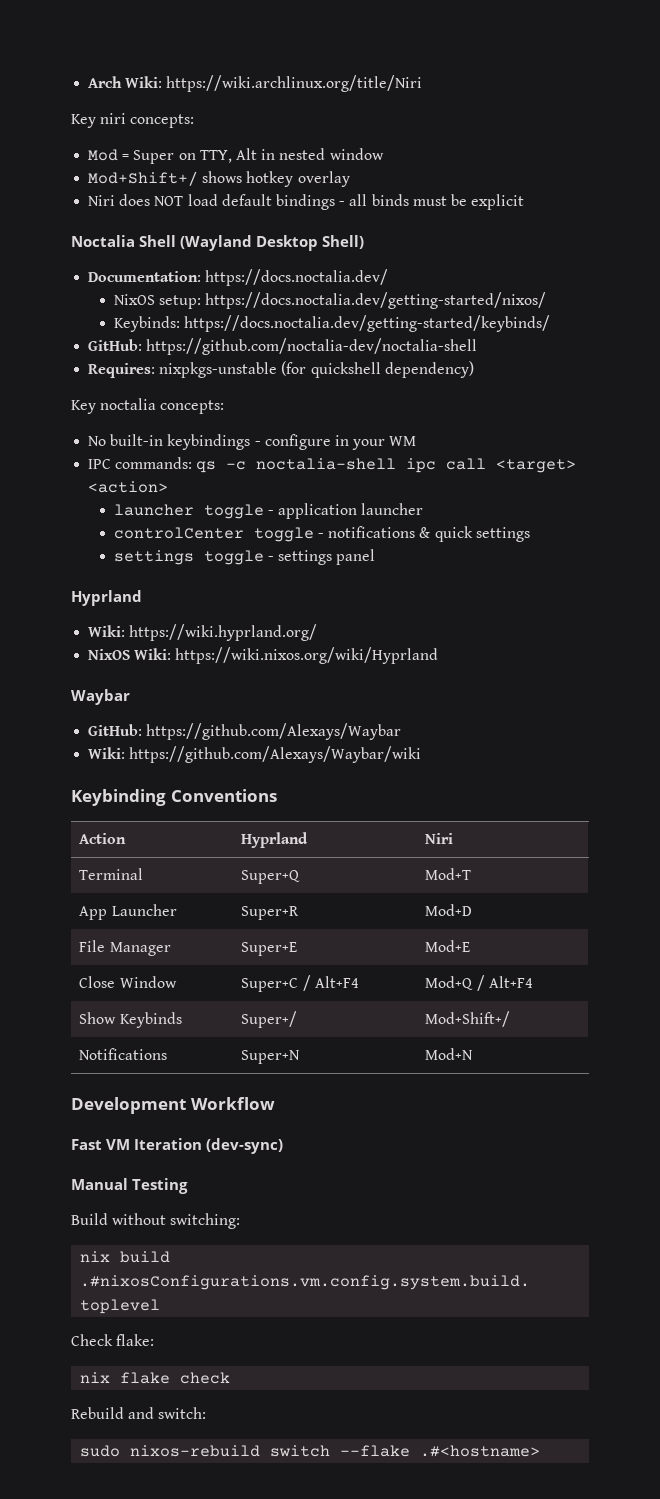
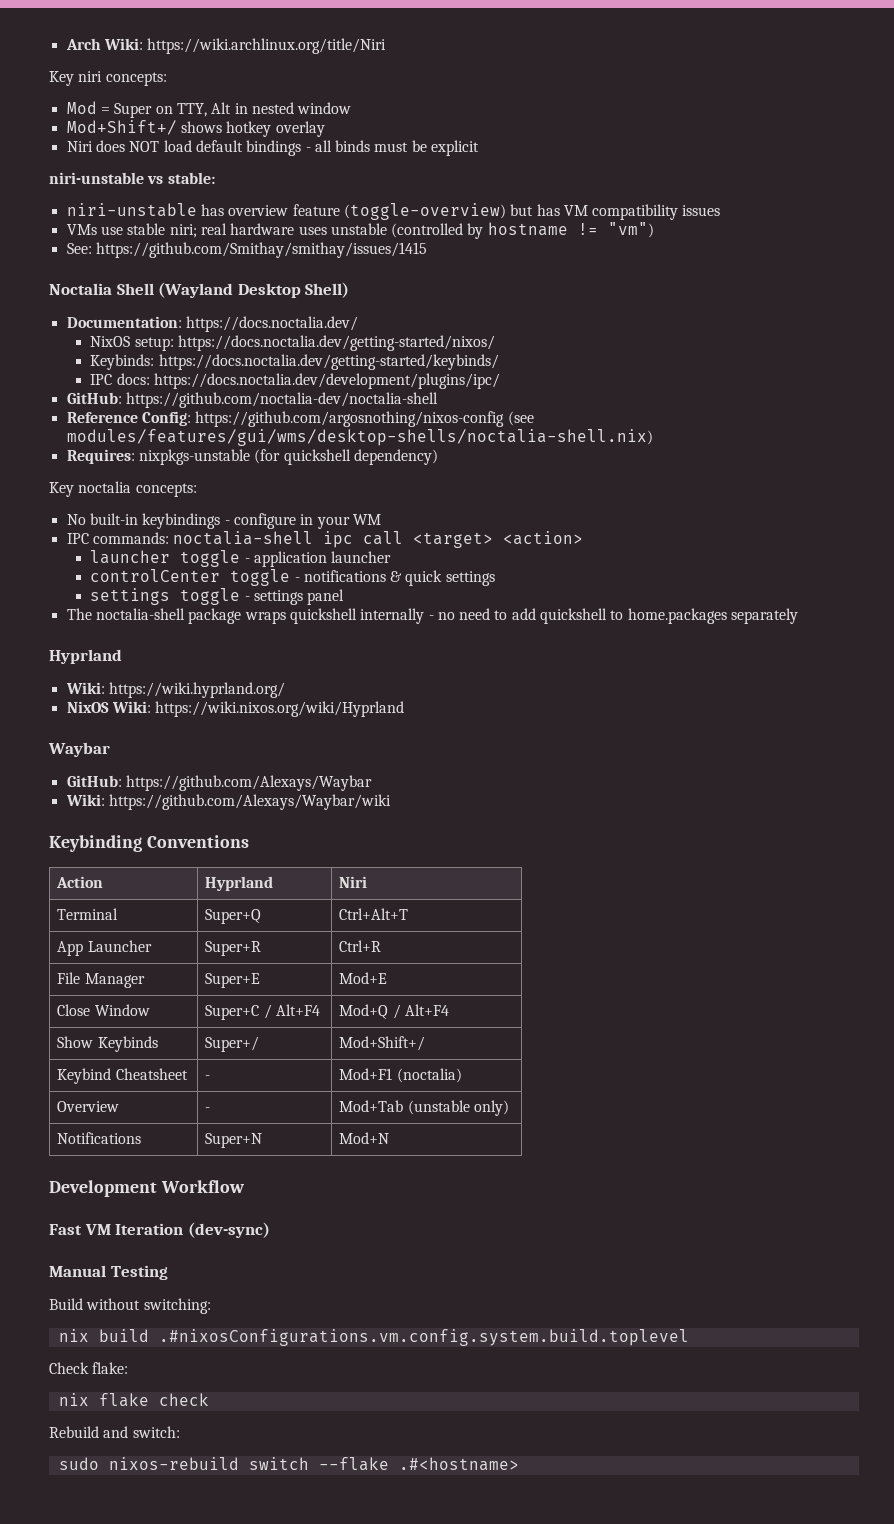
(525, 202) none -> [49,172,215,184] [66,203,721,220] [66,222,654,239] [66,242,427,258] // niri-unstable vs stable: // niri-unstable has overview feature (toggle-overview) but has VM compatibility issues // VMs use stable niri; real hardware uses unstable (controlled by hostname != "vm") // See: https://github.com/Smithay/smithay/issues/1415
(550, 323) none -> [90,373,500,389] // IPC docs: https://docs.noctalia.dev/development/plugins/ipc/
(478, 346) none -> [66,411,534,427] [66,429,653,446] // Reference Config: https://github.com/argosnothing/nixos-config (see modules/features/gui/wms/desktop-shells/noctalia-shell.nix)
[196,461,247,473] qs -c -> (169, 538) none
(376, 557) none -> [66,608,799,624] // The noctalia-shell package wraps quickshell internally - no need to add quickshell to home.packages separately
[425,868,472,880] Mod+T -> [339,908,409,920] Ctrl+Alt+T
[425,904,473,916] Mod+D -> [339,940,382,952] Ctrl+R
(511, 1019) none -> [57,1068,188,1084] [205,1075,211,1080] [339,1068,462,1083] [57,1101,120,1112] [205,1107,211,1112] [339,1100,509,1116] // Keybind Cheatsheet | - | Mod+F1 (noctalia) // Overview | - | Mod+Tab (unstable only)

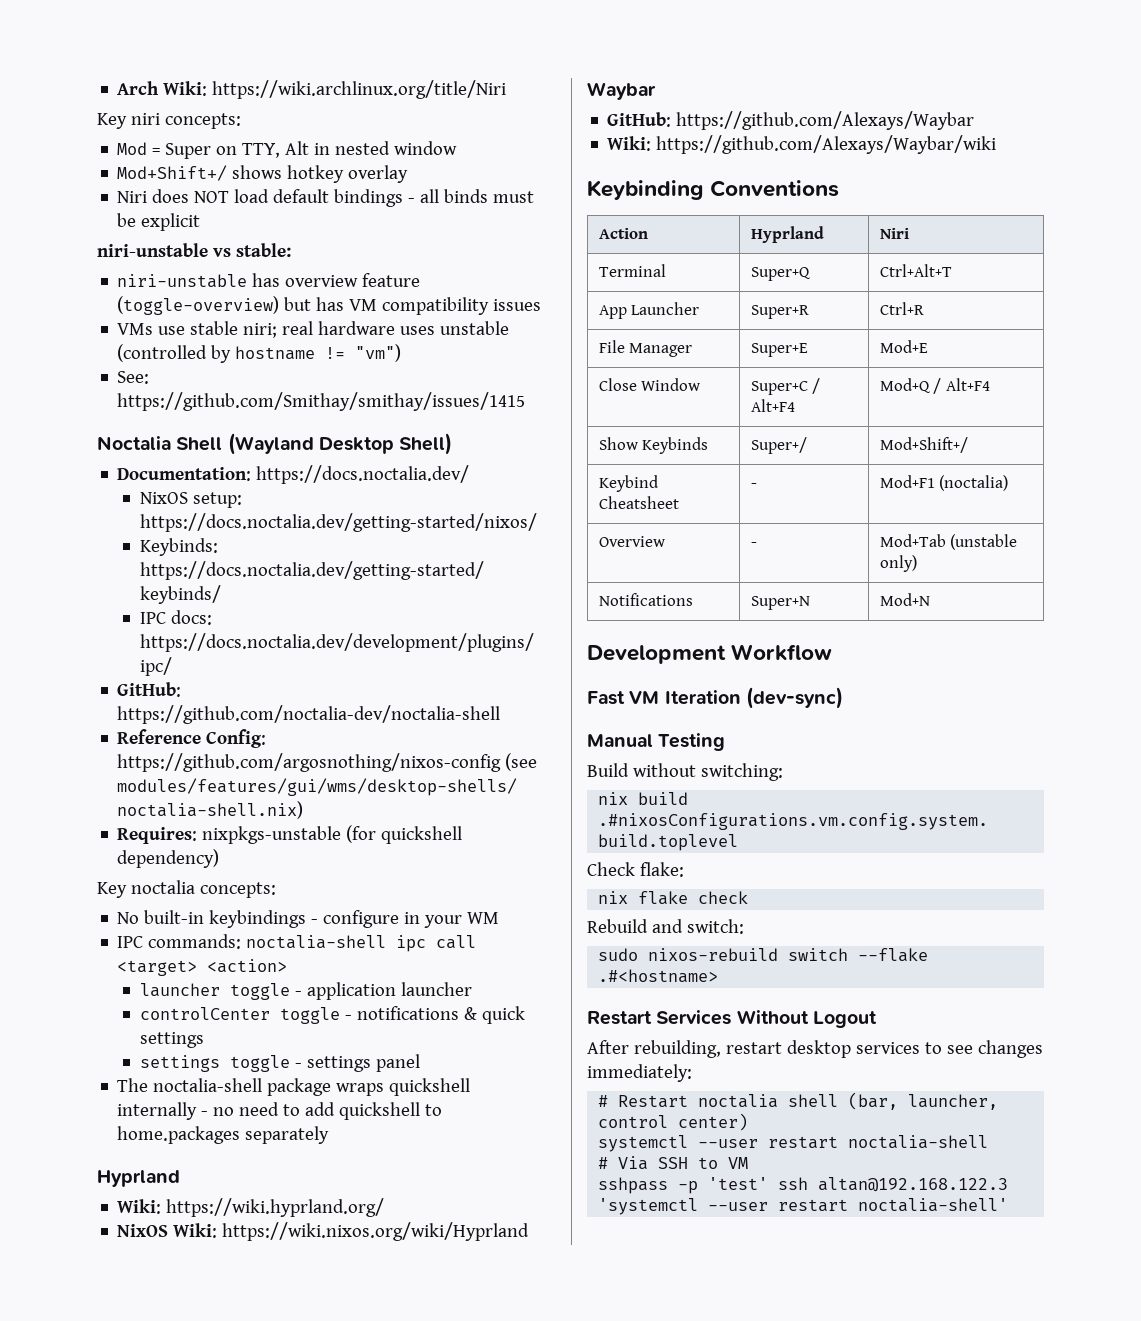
(519, 1464) none -> [587,1010,877,1028] [587,1040,1043,1058] [587,1064,692,1082] [598,1092,999,1110] [598,1113,749,1131] [598,1135,989,1152] [598,1156,749,1170] [598,1177,1009,1194] [598,1198,1009,1215] // Restart Services Without Logout // After rebuilding, restart desktop services to see changes immediately: // # Restart noctalia shell (bar, launcher, control center) // systemctl --user restart noctalia-shell // # Via SSH to VM // sshpass -p 'test' ssh altan@192.168.122.3 'systemctl --user restart noctalia-shell'

